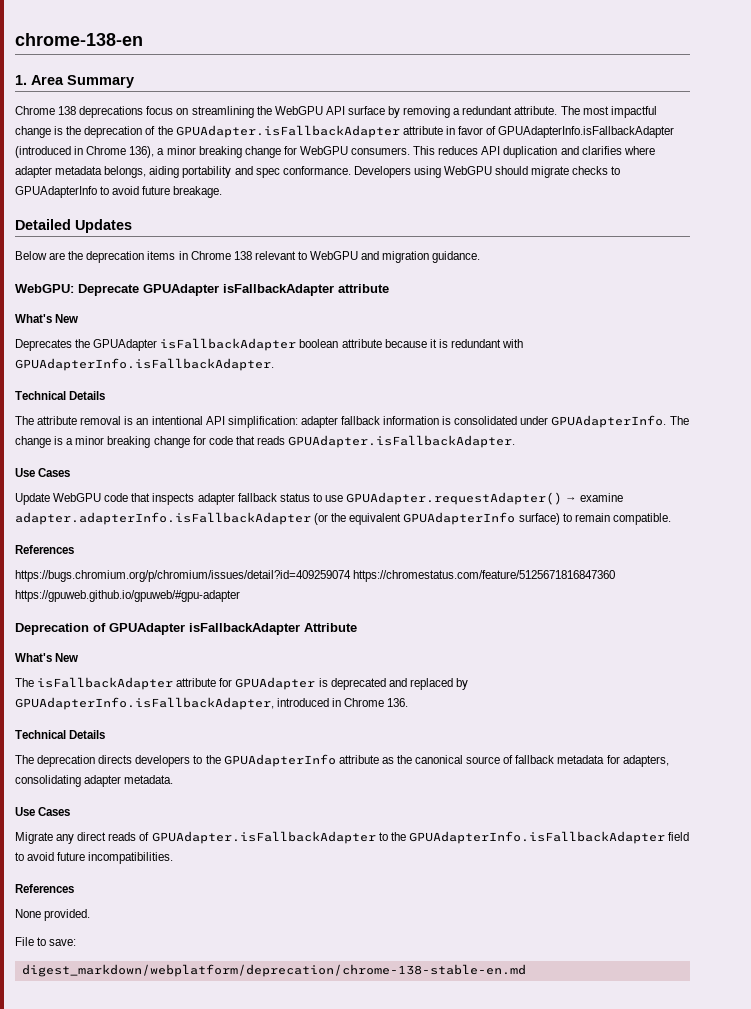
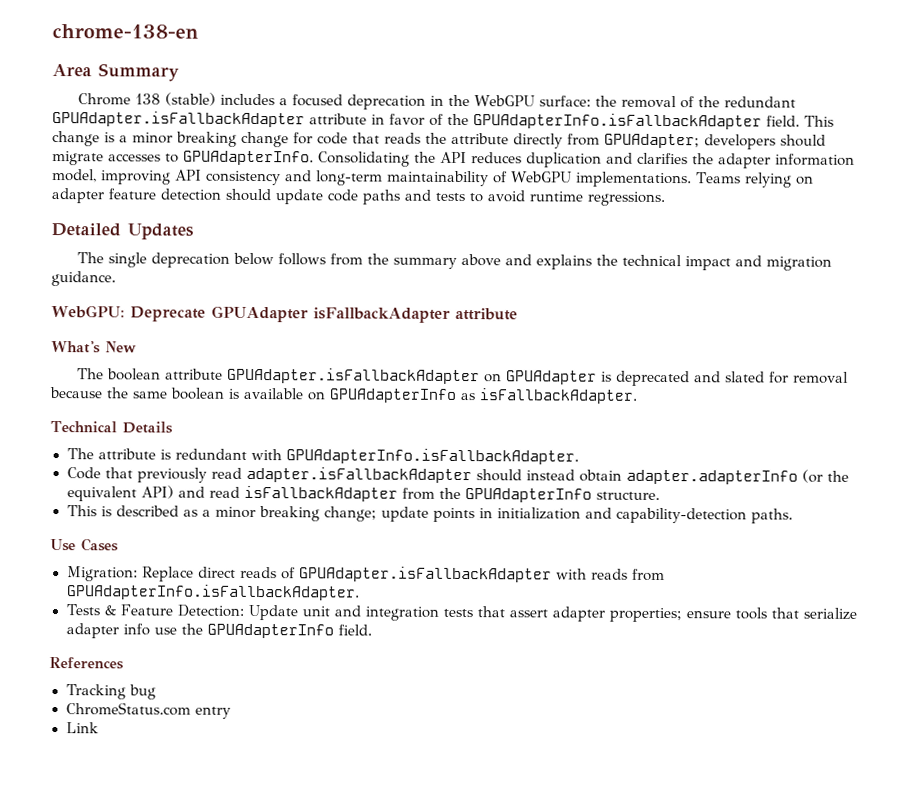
[15,75,27,85] 1. -> (199, 31) none
[79,106,657,118] [15,126,173,138] deprecations focus on streamlining the WebGPU API surface by removing a redundant attribute. The most impactful change is the deprecation of the -> [164,92,796,110] (stable) includes a focused deprecation in the WebGPU surface: the removal of the redundant
[498,126,675,138] [15,146,655,158] [15,166,621,178] [15,186,223,198] [15,219,132,233] [15,251,359,263] GPUAdapterInfo.isFallbackAdapter (introduced in Chrome 136), a minor breaking change for WebGPU consumers. This reduces API duplication and clarifies where adapter metadata belongs, aiding portability and spec conformance. Developers using WebGPU should migrate checks to GPUAdapterInfo to avoid future breakage. // Detailed Updates // Below are the deprecation items in Chrome 138 relevant to WebGPU -> [447,113,834,130] [52,131,826,150] [52,150,855,169] [52,169,814,188] [51,188,665,207] [51,223,194,240] [76,252,731,271] the GPUAdapterInfo.isFallbackAdapter field. This change is a minor breaking change for code that reads the attribute directly from GPUAdapter; developers should migrate accesses to GPUAdapterInfo. Consolidating the API reduces duplication and clarifies the adapter information model, improving API consistency and long-term maintainability of WebGPU implementations. Teams relying on adapter feature detection should update code paths and tests to avoid runtime regressions. // Detailed Updates // The single deprecation below follows from the summary above and explains the technical impact
[15,338,524,351] [15,358,274,371] [15,391,106,400] [15,415,689,428] [15,435,516,448] [15,468,71,477] [15,492,624,505] [15,512,671,525] [15,545,74,554] [15,570,616,582] [15,590,240,602] [15,623,357,635] [15,653,79,662] [15,677,468,690] [15,697,409,710] [15,730,106,739] [15,754,669,767] [15,775,174,787] [15,807,71,816] [15,831,689,844] [15,852,174,864] [15,884,74,893] [15,909,91,921] [15,937,77,946] [21,964,526,977] Deprecates the GPUAdapter isFallbackAdapter boolean attribute because it is redundant with GPUAdapterInfo.isFallbackAdapter. // Technical Details // The attribute removal is an intentional API simplification: adapter fallback information is consolidated under GPUAdapterInfo. The change is a minor breaking change for code that reads GPUAdapter.isFallbackAdapter. // Use Cases // Update WebGPU code that inspects adapter fallback status to use GPUAdapter.requestAdapter() → examine adapter.adapterInfo.isFallbackAdapter (or the equivalent GPUAdapterInfo surface) to remain compatible. // References // https://bugs.chromium.org/p/chromium/issues/detail?id=409259074 https://chromestatus.com/feature/5125671816847360 https://gpuweb.github.io/gpuweb/#gpu-adapter // Deprecation of GPUAdapter isFallbackAdapter Attribute // What's New // The isFallbackAdapter attribute for GPUAdapter is deprecated and replaced by GPUAdapterInfo.isFallbackAdapter, introduced in Chrome 136. // Technical Details // The deprecation directs developers to the GPUAdapterInfo attribute as the canonical source of fallback metadata for adapters, consolidating adapter metadata. // Use Cases // Migrate any direct reads of GPUAdapter.isFallbackAdapter to the GPUAdapterInfo.isFallbackAdapter field to avoid future incompatibilities. // References // None provided. // File to save: // digest_markdown/webplatform/deprecation/chrome-138-stable-en.md -> [76,367,849,387] [49,387,638,404] [50,421,173,434] [66,448,579,465] [66,466,849,485] [66,485,660,503] [66,505,793,524] [50,538,119,552] [66,566,665,583] [66,584,360,601] [65,604,858,623] [65,623,372,639] [49,657,124,670] [65,684,157,700] [65,702,231,719] [65,722,99,734] The boolean attribute GPUAdapter.isFallbackAdapter on GPUAdapter is deprecated and slated for removal because the same boolean is available on GPUAdapterInfo as isFallbackAdapter. // Technical Details // The attribute is redundant with GPUAdapterInfo.isFallbackAdapter. // Code that previously read adapter.isFallbackAdapter should instead obtain adapter.adapterInfo (or the equivalent API) and read isFallbackAdapter from the GPUAdapterInfo structure. // This is described as a minor breaking change; update points in initialization and capability-detection paths. // Use Cases // Migration: Replace direct reads of GPUAdapter.isFallbackAdapter with reads from GPUAdapterInfo.isFallbackAdapter. // Tests & Feature Detection: Update unit and integration tests that assert adapter properties; ensure tools that serialize adapter info use the GPUAdapterInfo field. // References // Tracking bug // ChromeStatus.com entry // Link

